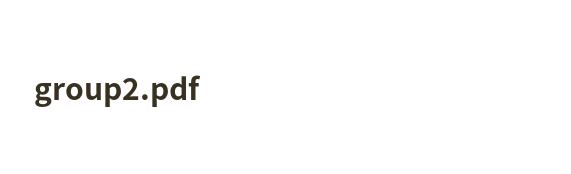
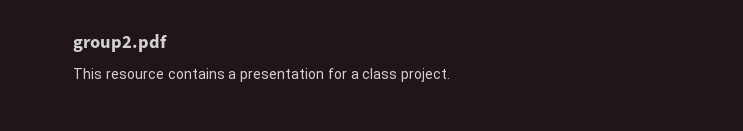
(201, 91) none -> [73,68,451,82] // This resource contains a presentation for a class project.

